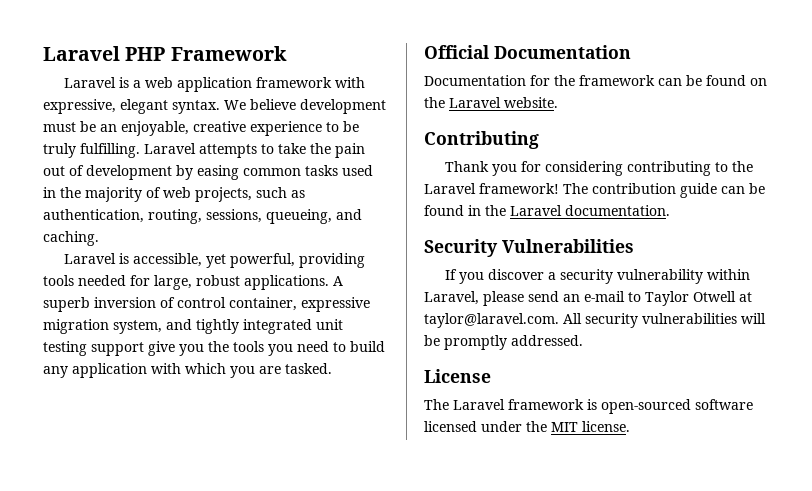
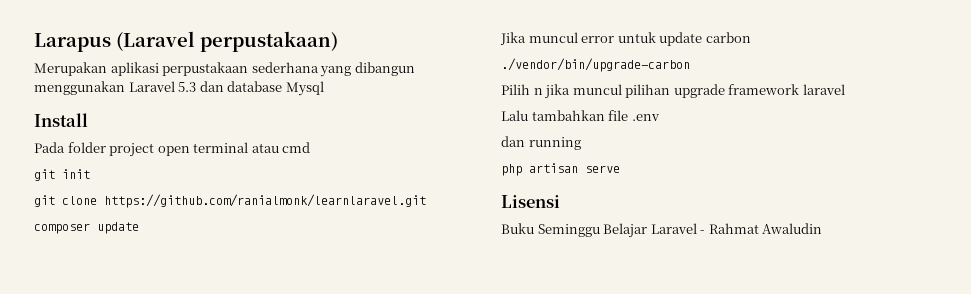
[43,46,287,61] [63,77,365,92] [43,99,386,114] [43,121,359,136] [43,143,365,158] [43,165,373,180] [43,187,305,202] [43,209,362,224] [43,231,99,246] [63,253,365,268] [43,275,343,290] [43,297,370,312] [43,319,343,334] [43,341,385,356] [43,363,332,378] [424,45,631,59] [424,75,767,86] [424,97,558,108] [424,131,539,149] [444,161,753,176] [424,183,765,198] [424,205,670,216] [424,239,634,257] [444,269,750,284] [424,291,752,306] [424,313,766,328] [424,335,583,350] [424,369,491,383] [424,399,753,414] [424,421,630,432] Laravel PHP Framework // Laravel is a web application framework with expressive, elegant syntax. We believe development must be an enjoyable, creative experience to be truly fulfilling. Laravel attempts to take the pain out of development by easing common tasks used in the majority of web projects, such as authentication, routing, sessions, queueing, and caching. // Laravel is accessible, yet powerful, providing tools needed for large, robust applications. A superb inversion of control container, expressive migration system, and tightly integrated unit testing support give you the tools you need to build any application with which you are tasked. // Official Documentation // Documentation for the framework can be found on the Laravel website. // Contributing // Thank you for considering contributing to the Laravel framework! The contribution guide can be found in the Laravel documentation. // Security Vulnerabilities // If you discover a security vulnerability within Laravel, please send an e-mail to Taylor Otwell at taylor@laravel.com. All security vulnerabilities will be promptly addressed. // License // The Laravel framework is open-sourced software licensed under the MIT license. -> [34,31,338,52] [34,62,415,77] [34,81,324,96] [34,113,88,127] [34,142,311,157] [34,169,90,181] [34,194,426,208] [34,222,139,234] [500,32,751,46] [501,58,690,72] [501,84,845,99] [501,110,660,121] [501,136,581,150] [501,163,620,176] [501,195,560,208] [501,223,823,238] Larapus (Laravel perpustakaan) // Merupakan aplikasi perpustakaan sederhana yang dibangun menggunakan Laravel 5.3 dan database Mysql // Install // Pada folder project open terminal atau cmd // git init // git clone https://github.com/ranialmonk/learnlaravel.git // composer update // Jika muncul error untuk update carbon // ./vendor/bin/upgrade-carbon // Pilih n jika muncul pilihan upgrade framework laravel // Lalu tambahkan file .env // dan running // php artisan serve // Lisensi // Buku Seminggu Belajar Laravel - Rahmat Awaludin

